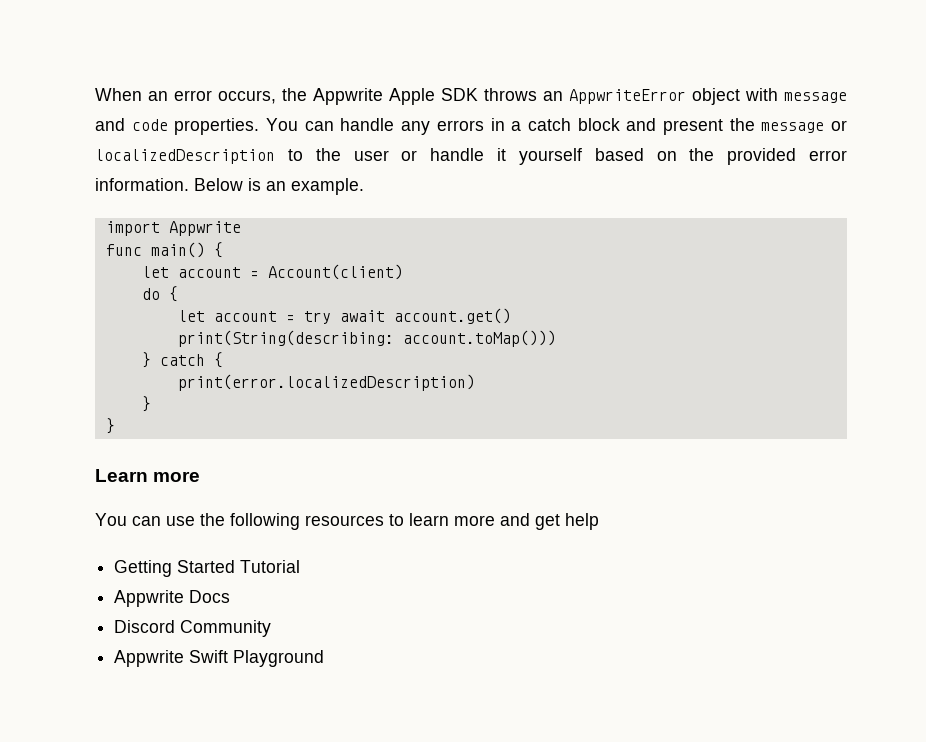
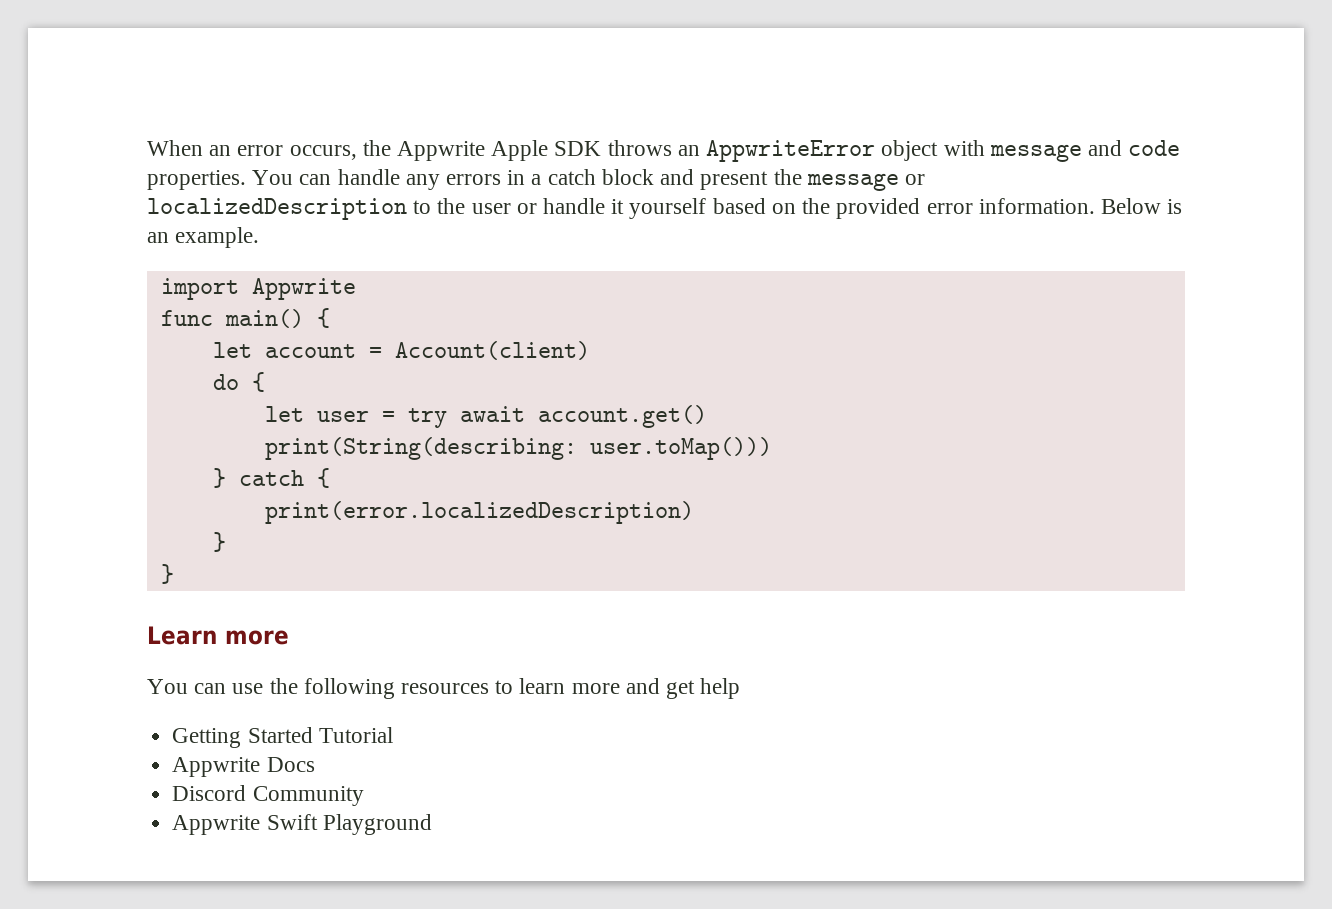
[213,311,277,322] account -> [316,411,369,422] user
[402,330,556,347] account.toMap())) -> [589,437,772,460] user.toMap()))

